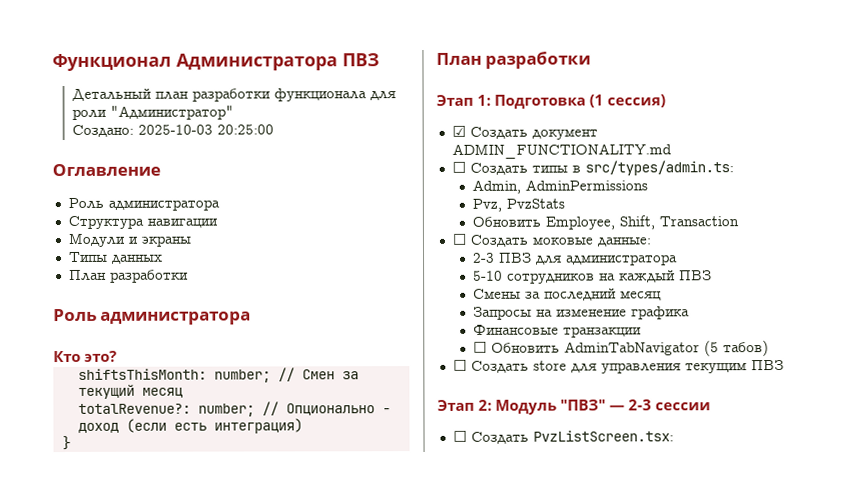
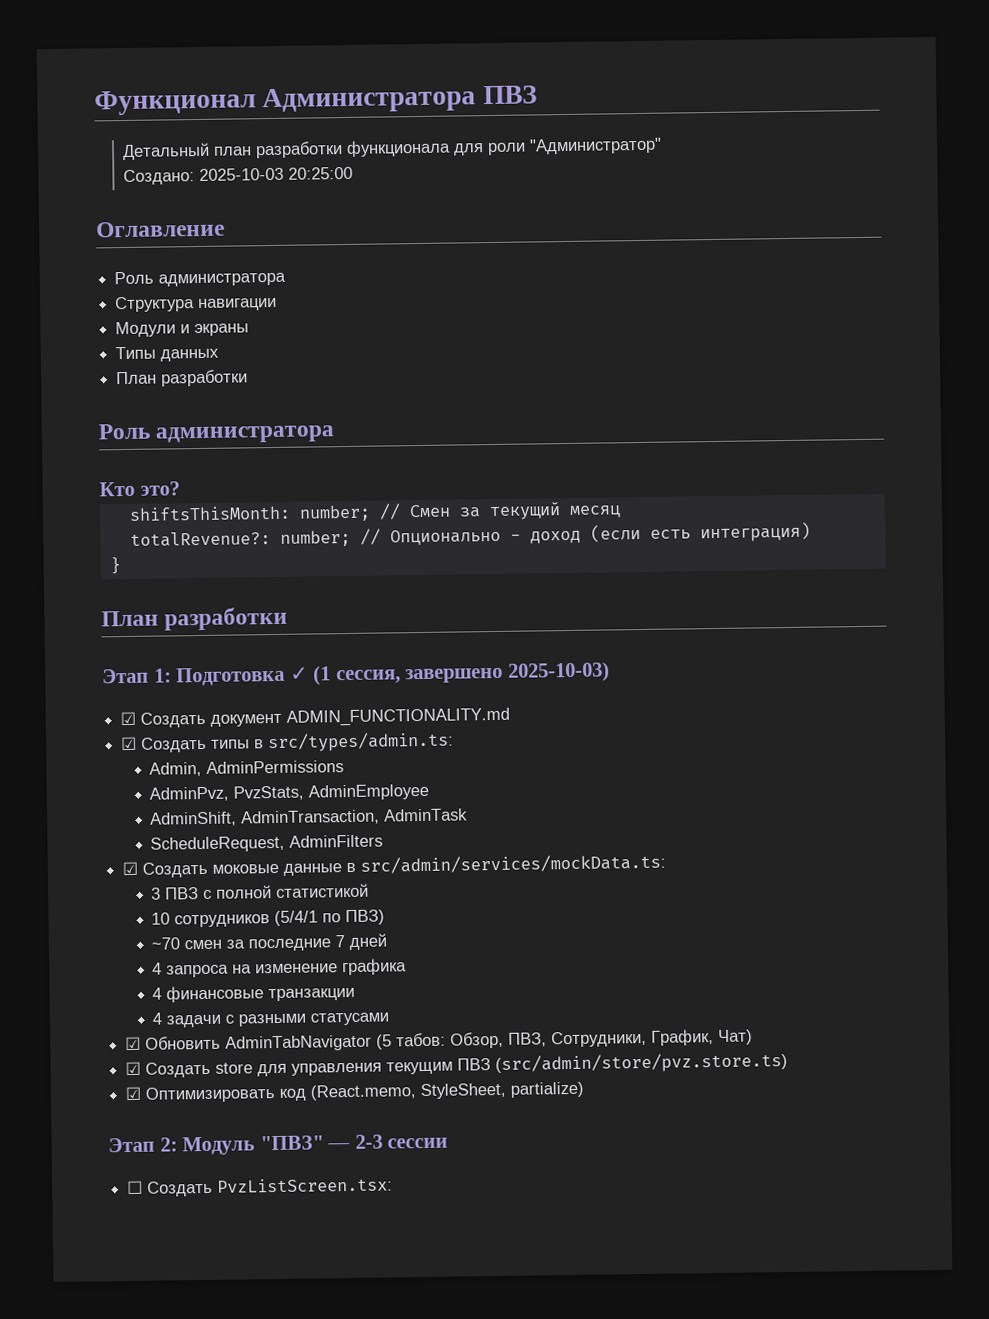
[589,94,667,108] (1 сессия) -> [289,661,610,686] ✓ (1 сессия, завершено 2025-10-03)
[451,161,466,173] ☐ -> [121,736,138,751] ☑
[472,198,566,212] [472,215,740,230] [451,233,651,247] [473,252,679,266] [473,270,713,284] [473,288,663,301] [473,306,533,320] Pvz, PvzStats // Обновить Employee, Shift, Transaction // ☐ Создать моковые данные: // 2-3 ПВЗ для администратора // 5-10 сотрудников на каждый ПВЗ // Смены за последний месяц // Запросы -> [149,783,430,802] [150,808,469,827] [150,834,384,853] [122,853,667,878] [151,883,370,900] [151,909,386,928] [151,933,388,952] [152,962,230,978] AdminPvz, PvzStats, AdminEmployee // AdminShift, AdminTransaction, AdminTask // ScheduleRequest, AdminFilters // ☑ Создать моковые данные в src/admin/services/mockData.ts: // 3 ПВЗ с полной статистикой // 10 сотрудников (5/4/1 по ПВЗ) // ~70 смен за последние 7 дней // 4 запроса
[473,324,560,335] Финансовые -> [152,985,265,1003] 4 финансовые
[473,340,770,357] [452,359,467,371] ☐ Обновить AdminTabNavigator (5 табов) // ☐ -> [152,1012,390,1028] [125,1029,754,1052] [125,1061,142,1076] 4 задачи с разными статусами // ☑ Обновить AdminTabNavigator (5 табов: Обзор, ПВЗ, Сотрудники, График, Чат) // ☑
(784, 365) none -> [495,1052,789,1075] [125,1081,585,1103] (src/admin/store/pvz.store.ts) // ☑ Оптимизировать код (React.memo, StyleSheet, partialize)

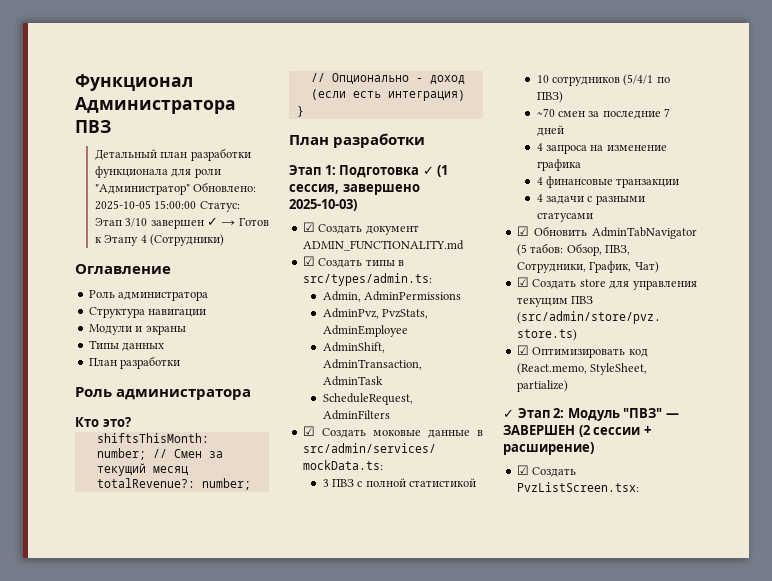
[123,166,354,186] // Создано: 2025-10-03 20:25:00 -> [193,182,257,192] [94,200,240,212] [94,217,269,229] [94,234,225,246] Обновлено: 2025-10-05 15:00:00 Статус: Этап 3/10 завершен ✓ → Готов к Этапу 4 (Сотрудники)
(585, 1089) none -> [503,409,514,418] ✓
[354,1134,383,1149] 2-3 -> [503,425,590,437] ЗАВЕРШЕН (2
[127,1180,144,1195] // ☐ -> [643,426,651,435] [503,442,594,455] [516,465,529,475] + расширение) // ☑

